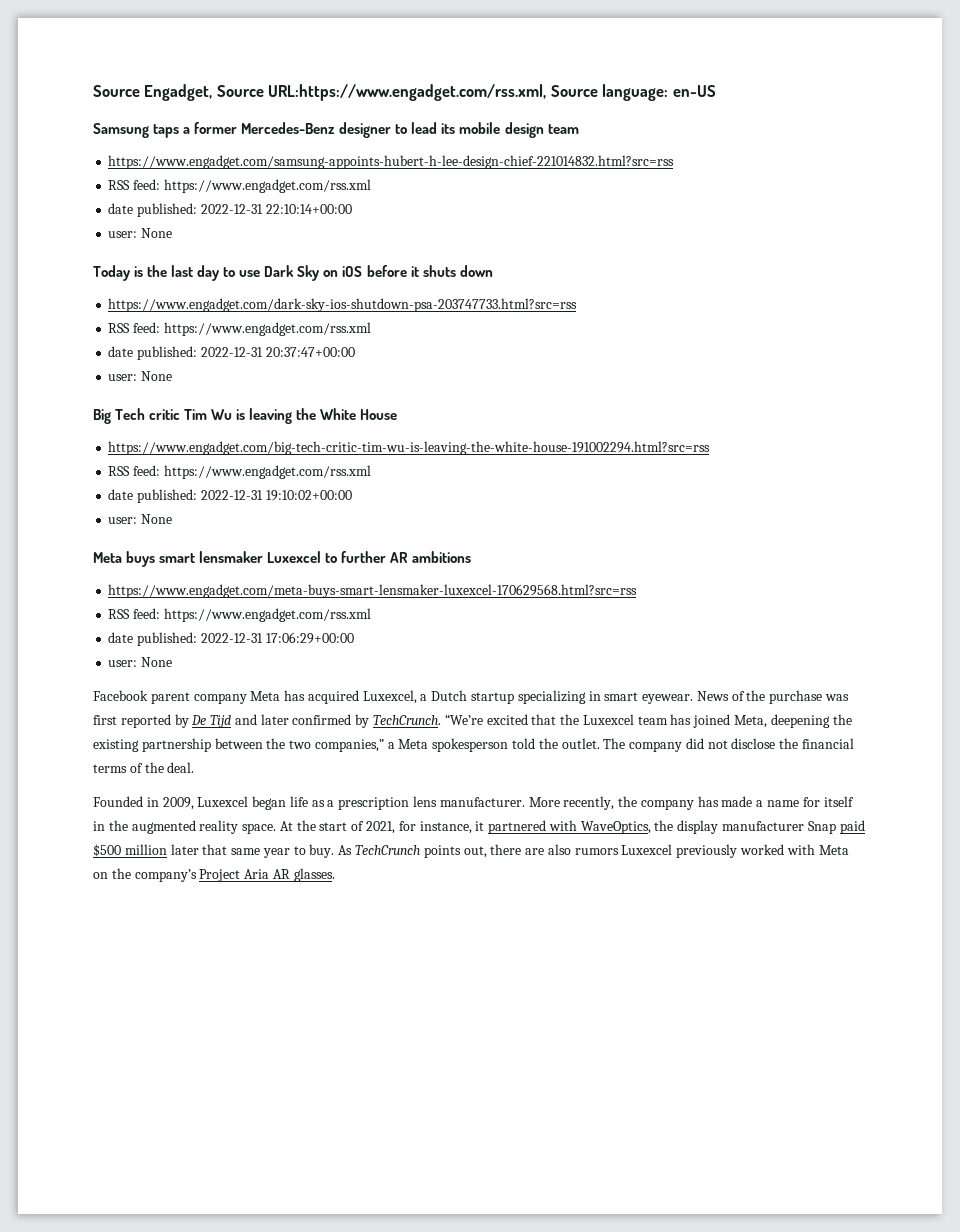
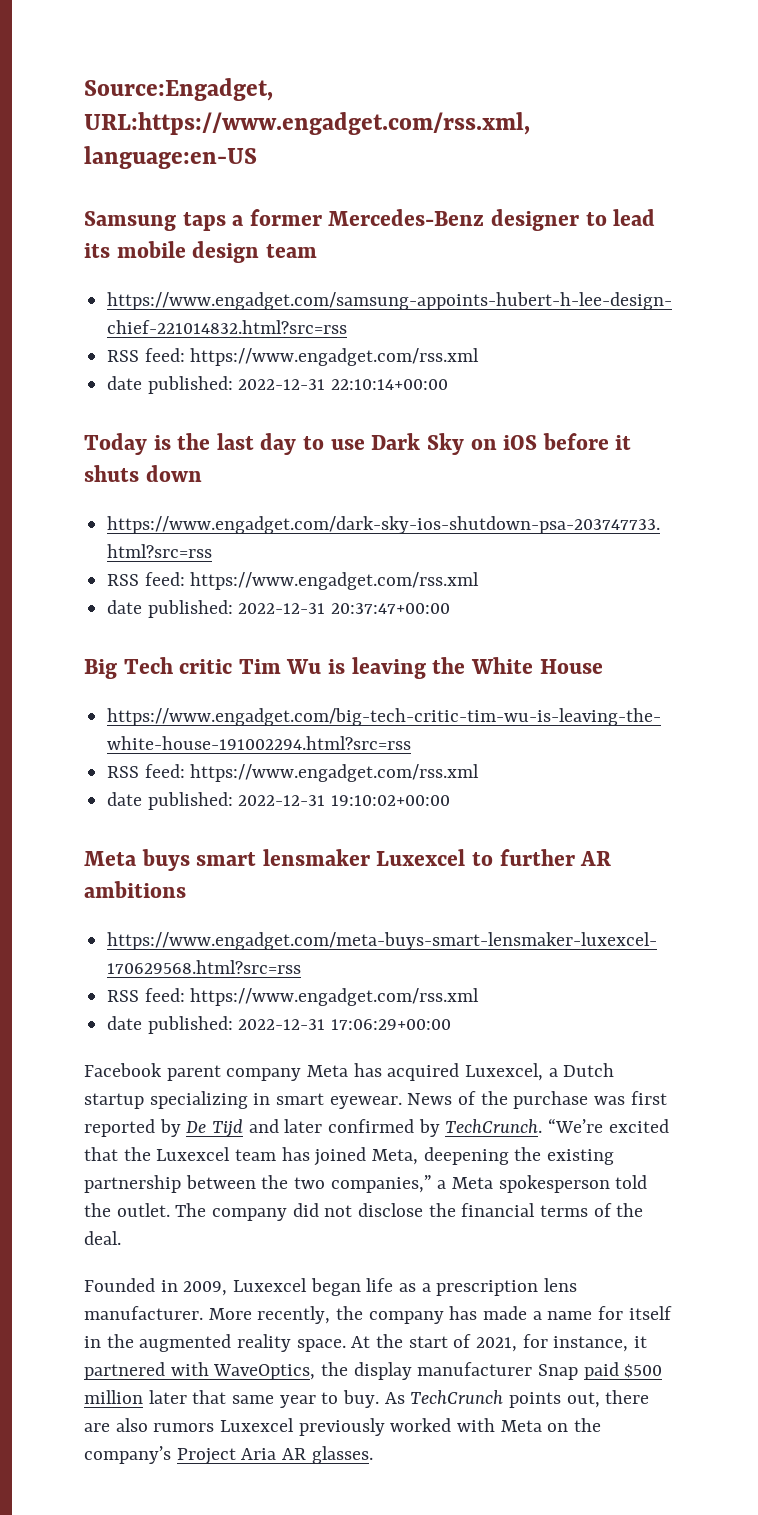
[93,84,716,101] Source Engadget, Source URL:https://www.engadget.com/rss.xml, Source language: en-US -> [84,78,273,101] [84,112,530,135] [84,146,257,169] Source:Engadget, URL:https://www.engadget.com/rss.xml, language:en-US
[108,228,173,238] // user: None -> (449, 384) none
[108,371,173,381] // user: None -> (451, 608) none
[108,514,173,524] // user: None -> (451, 800) none
[108,657,173,667] // user: None -> (452, 1024) none

